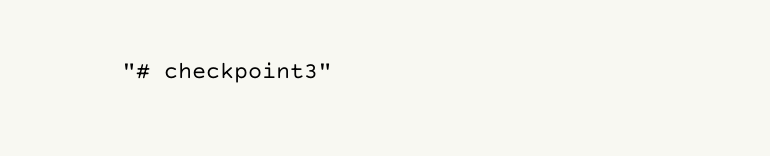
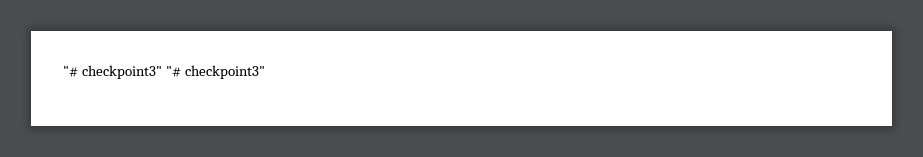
[122,62,332,83] "# checkpoint3" -> [63,65,265,79] "# checkpoint3" "# checkpoint3"

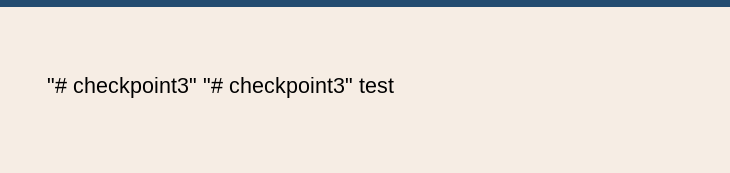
(265, 72) none -> [359,78,394,93] test

